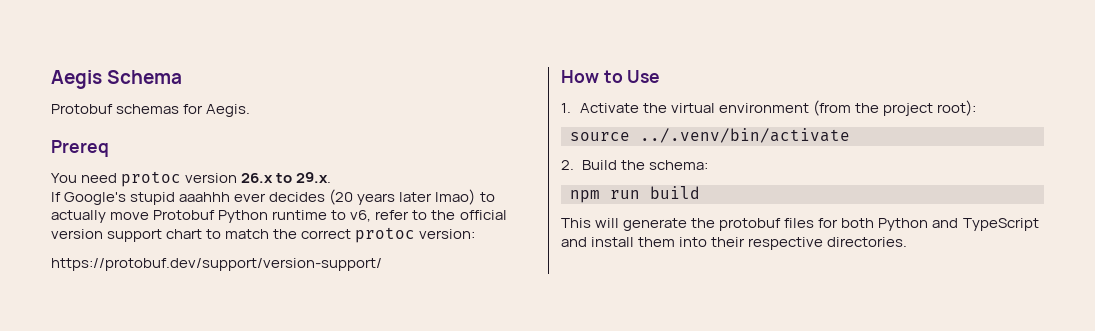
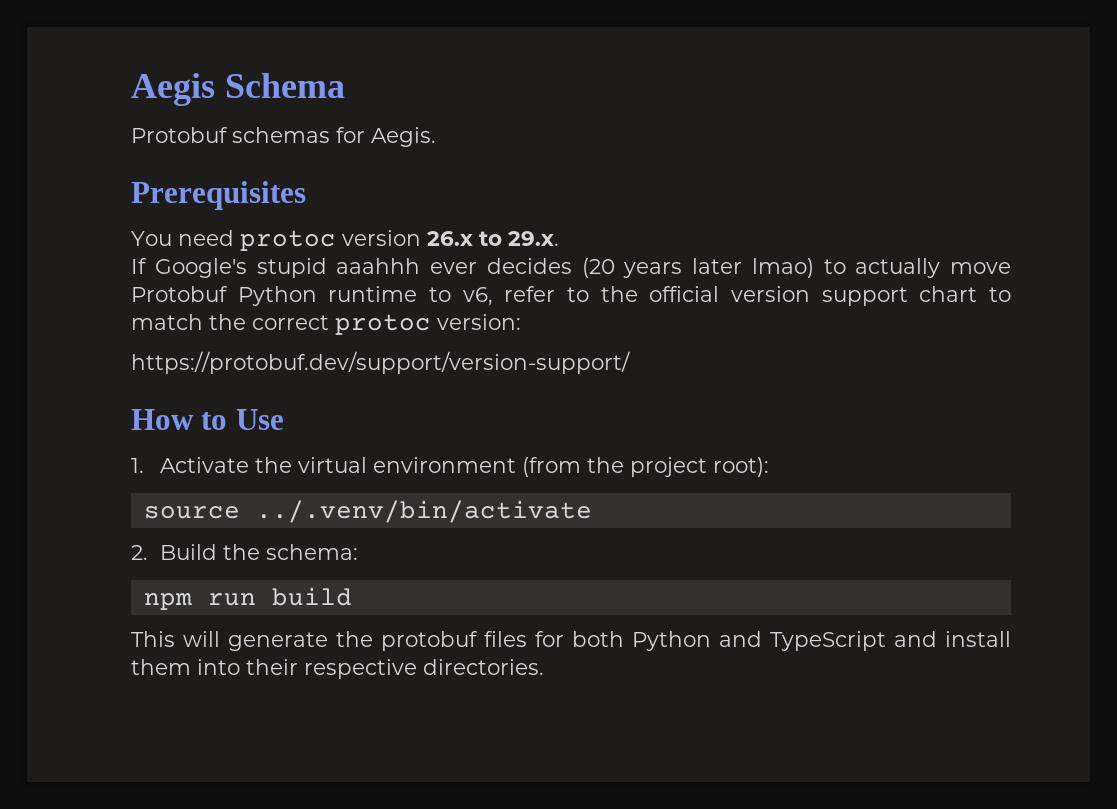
[51,140,109,157] Prereq -> [131,181,306,210] Prerequisites

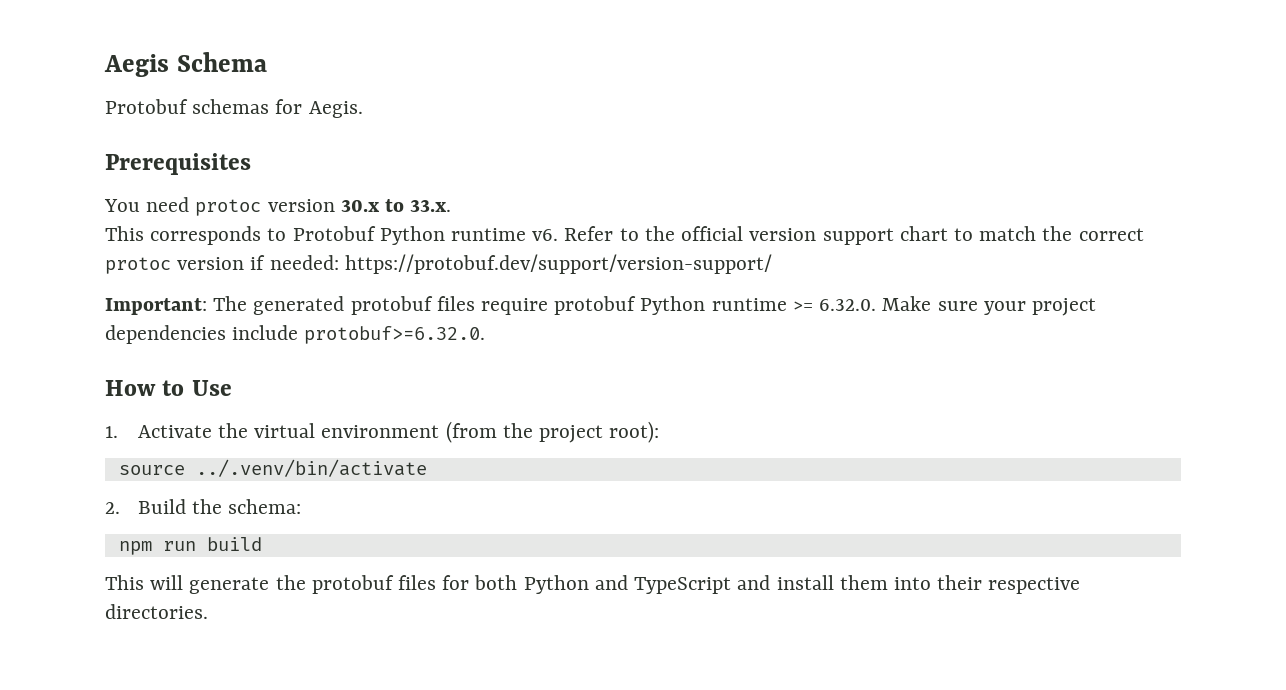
[427,231,559,246] [131,258,1011,278] [131,286,556,306] 26.x to 29.x. // If Google's stupid aaahhh ever decides (20 years later lmao) to actually move Protobuf Python runtime to v6, refer -> [340,199,452,212] [105,226,614,245] 30.x to 33.x. // This corresponds to Protobuf Python runtime v6. Refer
[437,314,521,330] [131,351,630,374] version: // https://protobuf.dev/support/version-support/ -> [177,254,772,274] [105,296,1096,316] [105,325,486,344] version if needed: https://protobuf.dev/support/version-support/ // Important: The generated protobuf files require protobuf Python runtime >= 6.32.0. Make sure your project dependencies include protobuf>=6.32.0.

